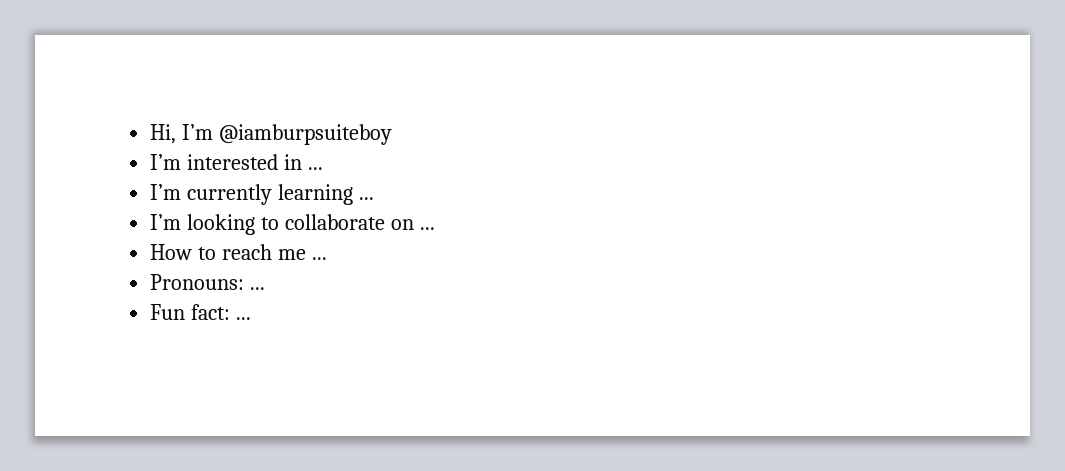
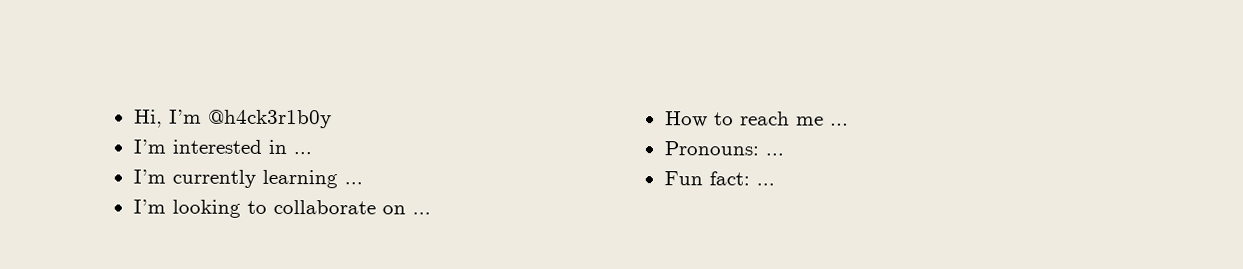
[219,124,393,145] @iamburpsuiteboy -> [207,109,332,129] @h4ck3r1b0y

